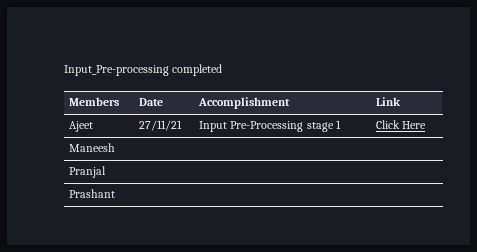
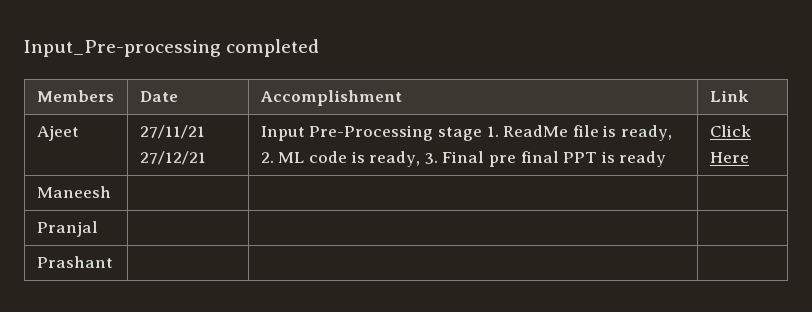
(183, 125) none -> [139,151,206,165] 27/12/21
[335,120,341,129] 1 -> [486,125,673,141] [260,151,667,167] 1. ReadMe file is ready, 2. ML code is ready, 3. Final pre final PPT is ready

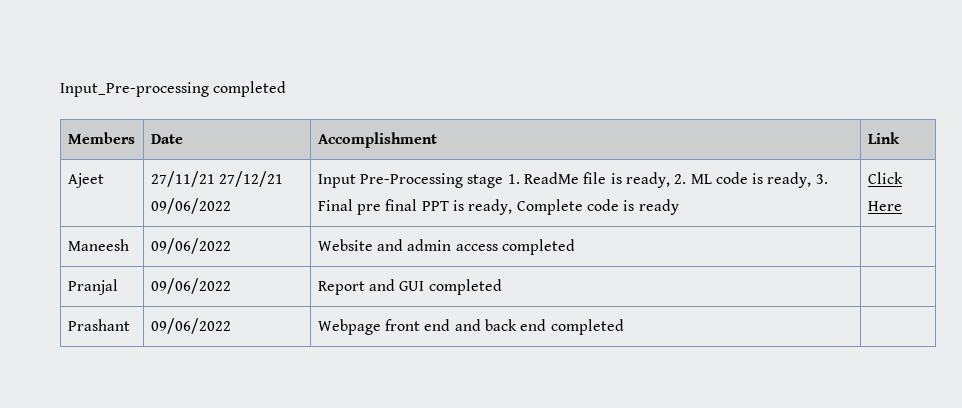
(206, 158) none -> [150,198,231,214] 09/06/2022
(615, 157) none -> [468,199,635,215] ready, Complete code is
[36,221,98,237] [36,256,113,268] | | // Pranjal | | | // Prashant | | -> [150,238,231,254] [317,239,575,255] [67,279,118,295] [150,278,231,294] [317,279,502,295] [67,319,130,331] [150,318,231,334] [317,319,624,335] 09/06/2022 | Website and admin access completed | // Pranjal | 09/06/2022 | Report and GUI completed | // Prashant | 09/06/2022 | Webpage front end and back end completed

